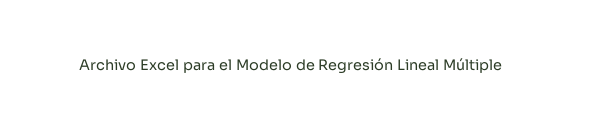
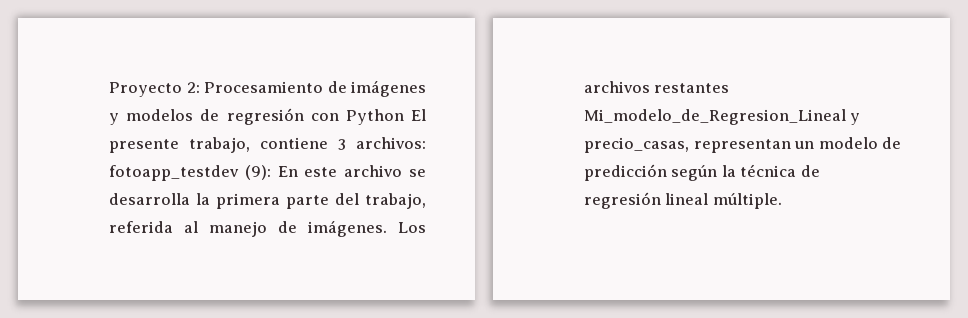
[79,58,503,74] Archivo Excel para el Modelo de Regresión Lineal Múltiple -> [109,80,426,97] [109,108,426,125] [109,137,426,153] [109,165,427,181] [109,193,426,209] [109,220,426,237] [584,81,730,93] [584,109,861,125] [584,137,901,153] [584,164,820,181] [584,192,782,209] Proyecto 2: Procesamiento de imágenes y modelos de regresión con Python El presente trabajo, contiene 3 archivos: fotoapp_testdev (9): En este archivo se desarrolla la primera parte del trabajo, referida al manejo de imágenes. Los archivos restantes Mi_modelo_de_Regresion_Lineal y precio_casas, representan un modelo de predicción según la técnica de regresión lineal múltiple.

